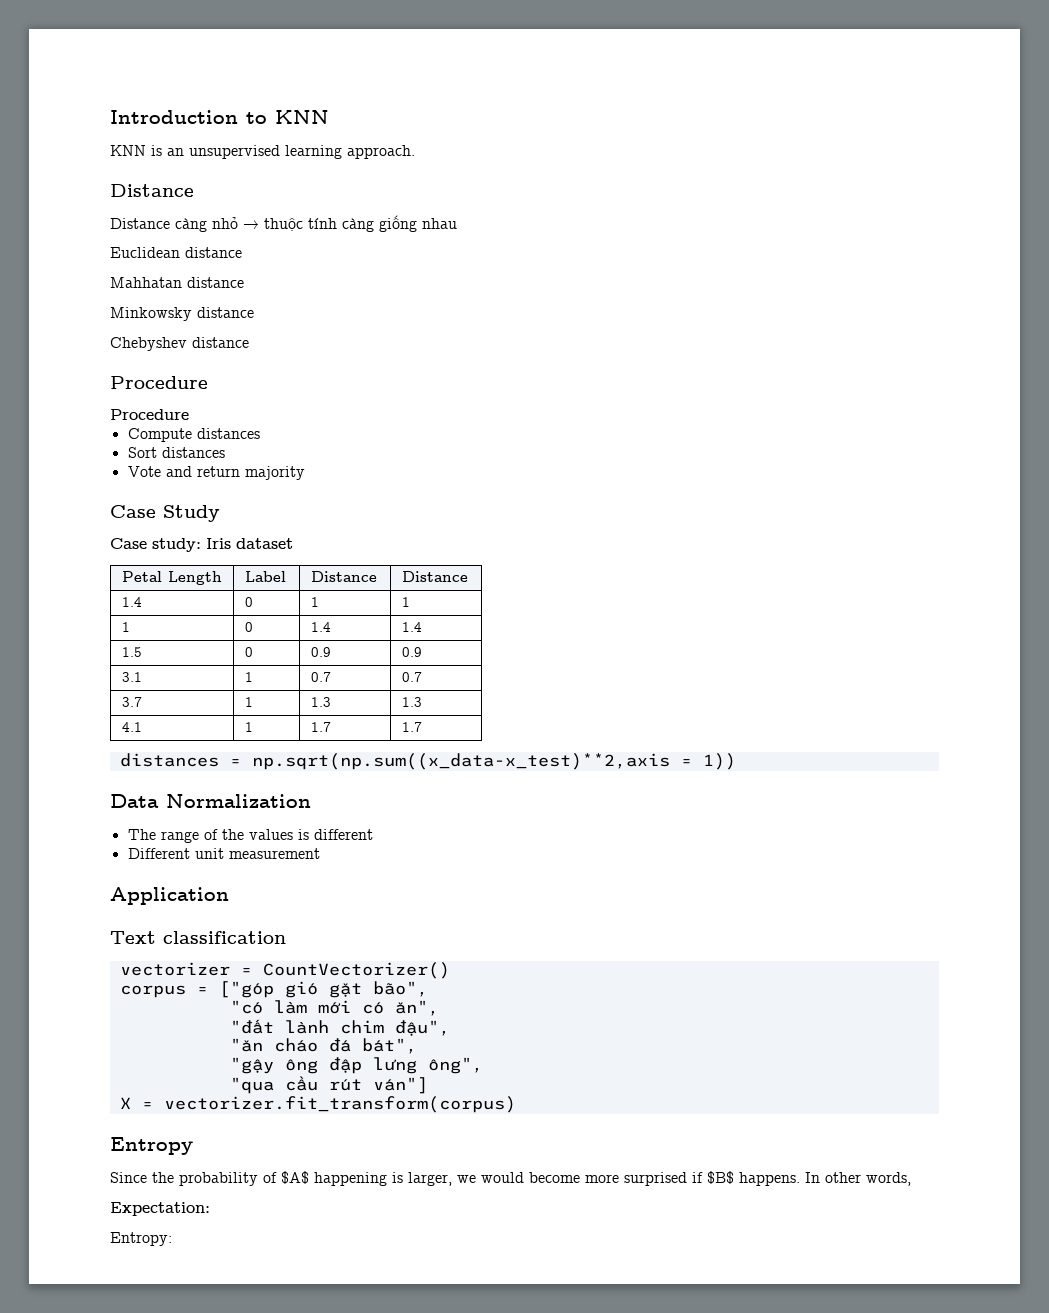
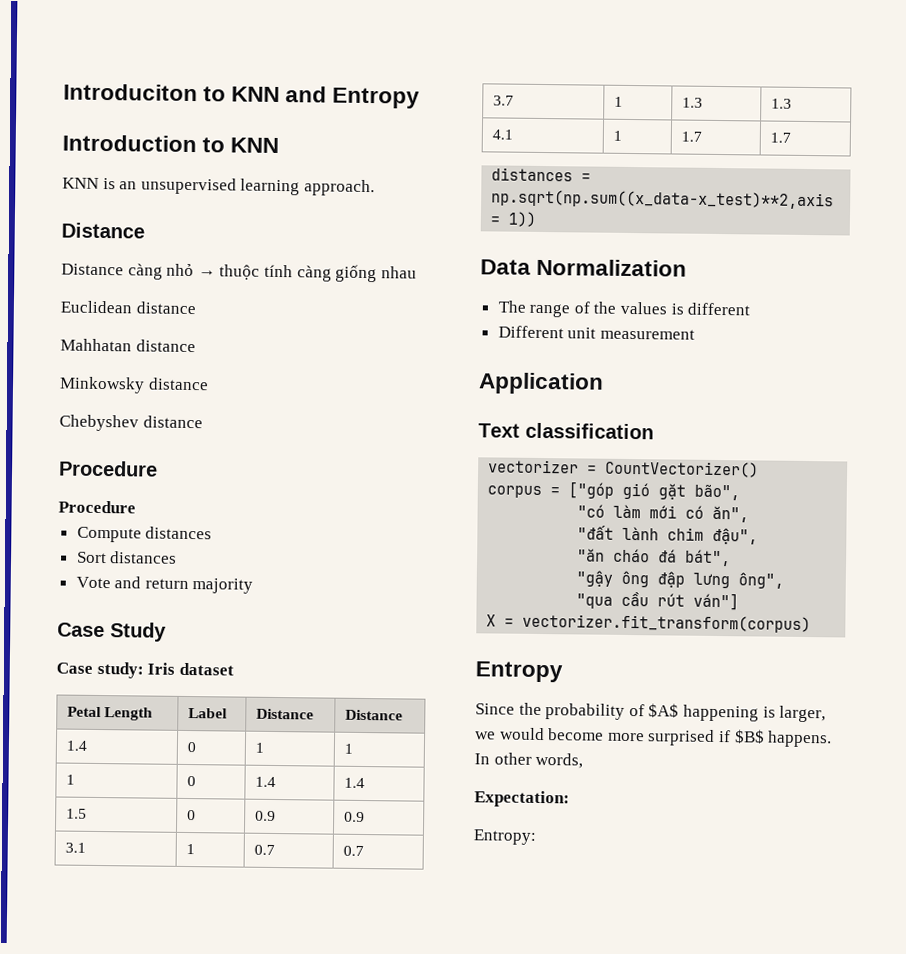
(110, 117) none -> [63,83,421,109] Introduciton to KNN and Entropy //

